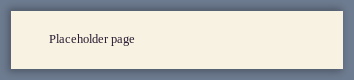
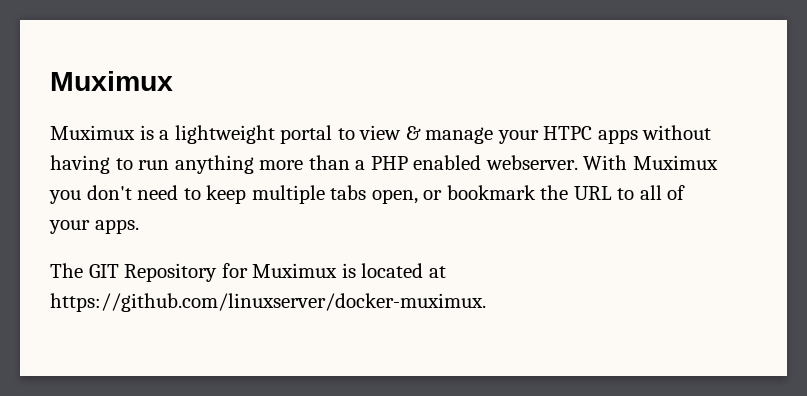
[49,34,136,46] Placeholder page -> [50,71,173,91] [50,125,712,144] [50,155,718,174] [49,185,686,204] [49,219,139,234] [50,263,446,282] [50,293,486,312] Muximux // Muximux is a lightweight portal to view & manage your HTPC apps without having to run anything more than a PHP enabled webserver. With Muximux you don't need to keep multiple tabs open, or bookmark the URL to all of your apps. // The GIT Repository for Muximux is located at https://github.com/linuxserver/docker-muximux.

